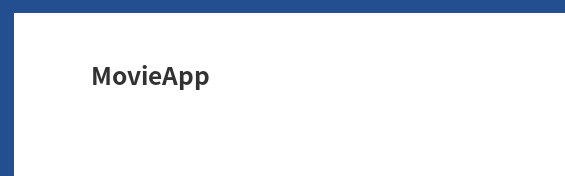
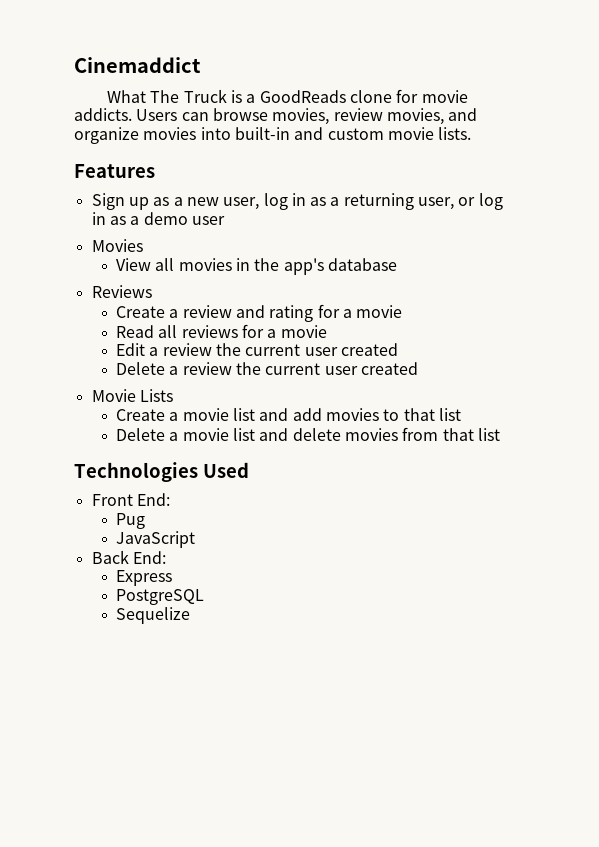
[91,65,210,90] MovieApp -> [74,57,201,73] [107,89,468,103] [74,108,478,125] [74,127,472,144] [74,164,155,178] [91,193,503,210] [91,212,225,225] [91,239,143,252] [116,258,398,275] [91,285,152,298] [116,304,403,322] [116,324,327,338] [116,343,399,356] [116,362,419,375] [91,389,173,402] [116,408,461,421] [116,427,500,441] [74,462,249,482] [91,493,170,506] [116,513,146,529] [116,531,196,548] [91,550,166,564] [116,570,173,586] [116,589,205,605] [116,607,191,624] Cinemaddict // What The Truck is a GoodReads clone for movie addicts. Users can browse movies, review movies, and organize movies into built-in and custom movie lists. // Features // Sign up as a new user, log in as a returning user, or log in as a demo user // Movies // View all movies in the app's database // Reviews // Create a review and rating for a movie // Read all reviews for a movie // Edit a review the current user created // Delete a review the current user created // Movie Lists // Create a movie list and add movies to that list // Delete a movie list and delete movies from that list // Technologies Used // Front End: // Pug // JavaScript // Back End: // Express // PostgreSQL // Sequelize

